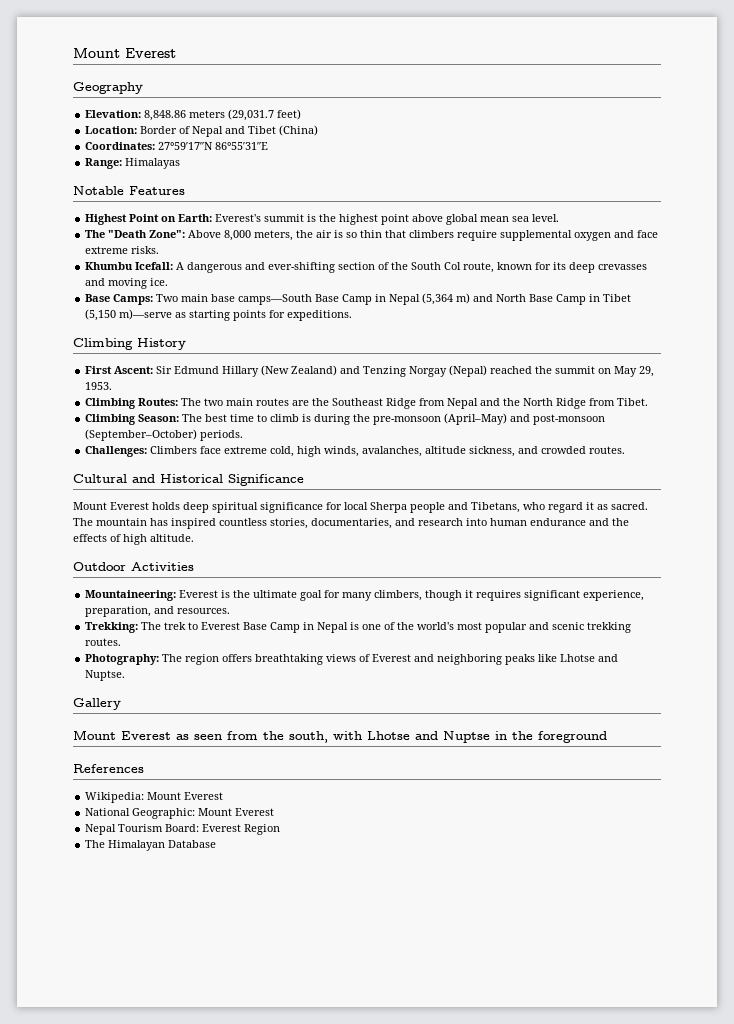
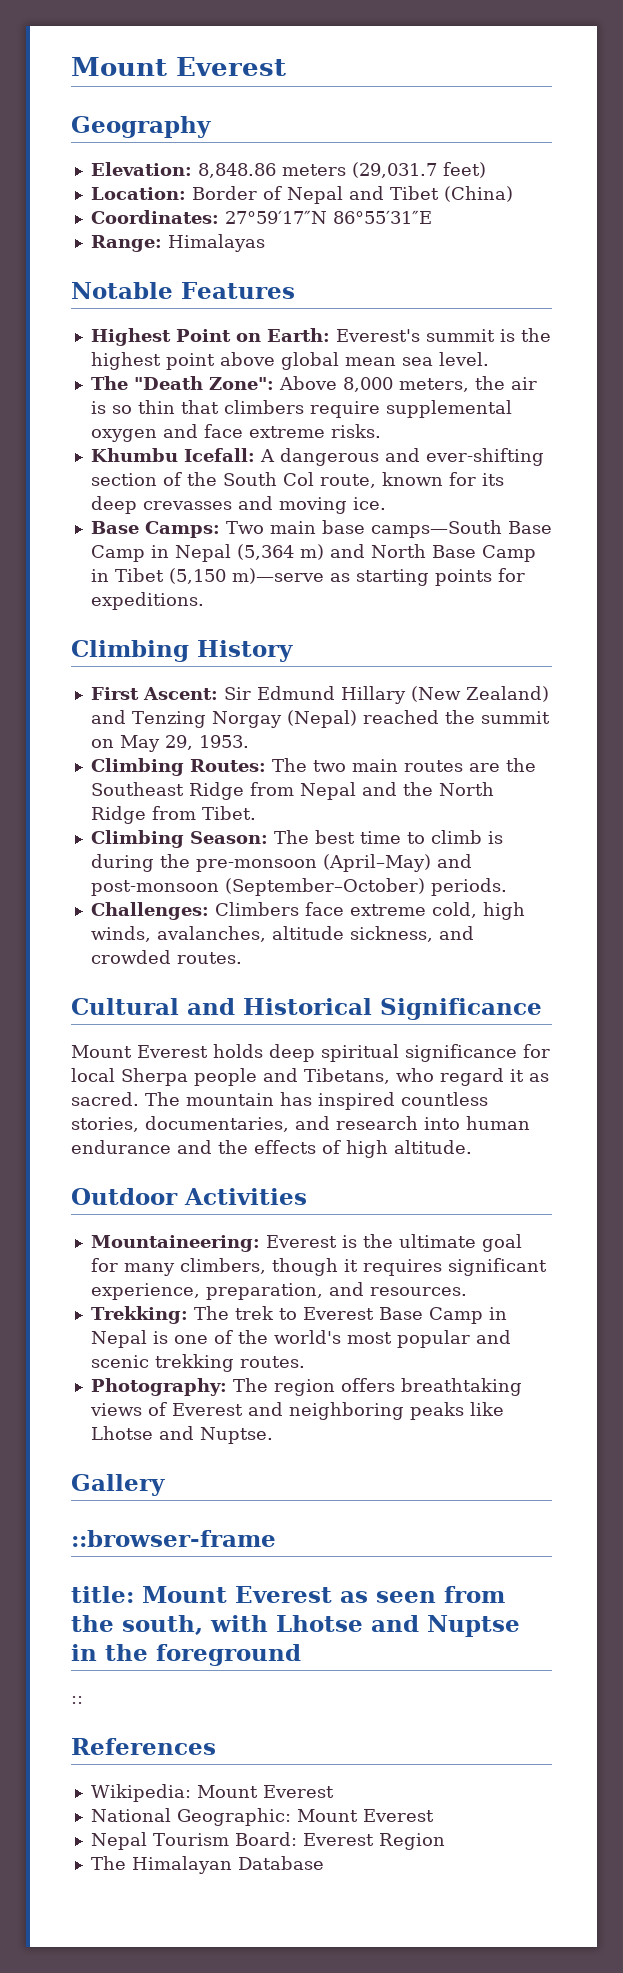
(121, 704) none -> [71,1530,276,1547] [71,1586,134,1603] ::browser-frame // title:
(607, 737) none -> [71,1696,83,1704] // ::

